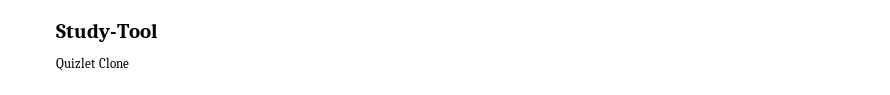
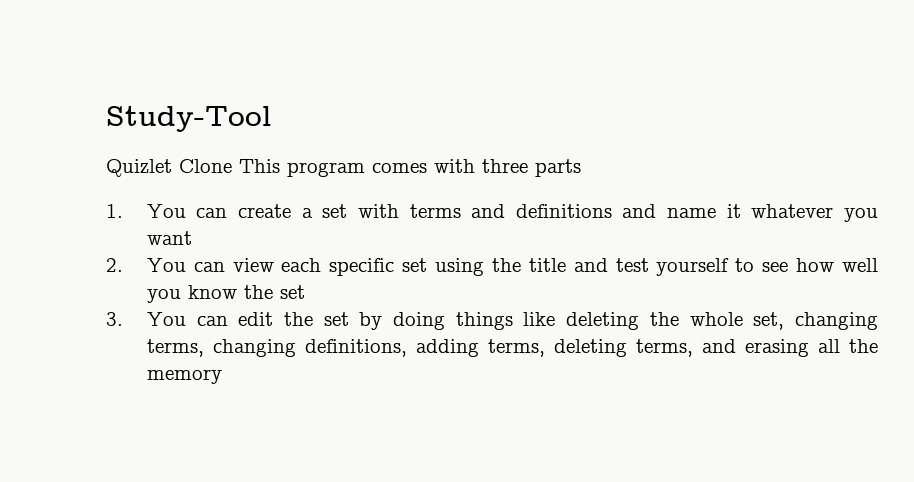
(129, 62) none -> [239,159,581,177] [106,204,879,222] [146,231,192,245] [106,258,879,276] [146,285,305,303] [106,312,879,330] [146,339,879,357] [146,369,222,384] This program comes with three parts // 1. You can create a set with terms and definitions and name it whatever you want // 2. You can view each specific set using the title and test yourself to see how well you know the set // 3. You can edit the set by doing things like deleting the whole set, changing terms, changing definitions, adding terms, deleting terms, and erasing all the memory

